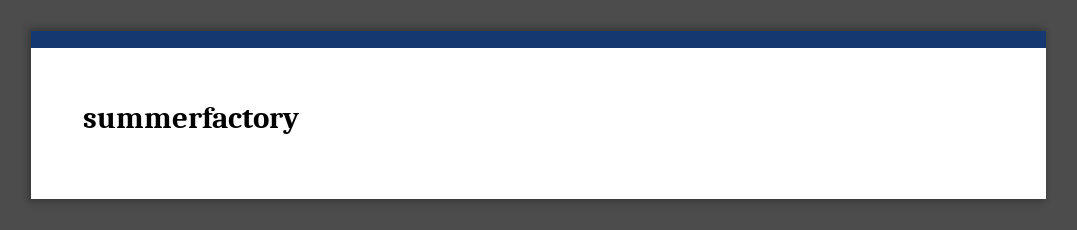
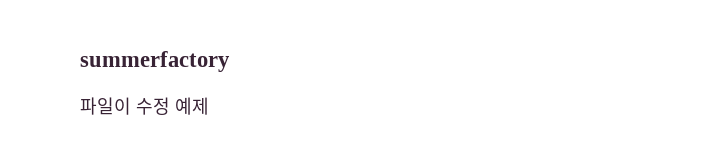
(300, 120) none -> [80,97,209,115] // 파일이 수정 예제

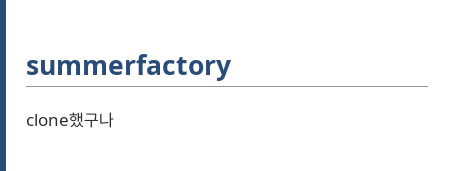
[80,97,209,115] 파일이 수정 예제 -> [26,112,114,128] clone했구나

